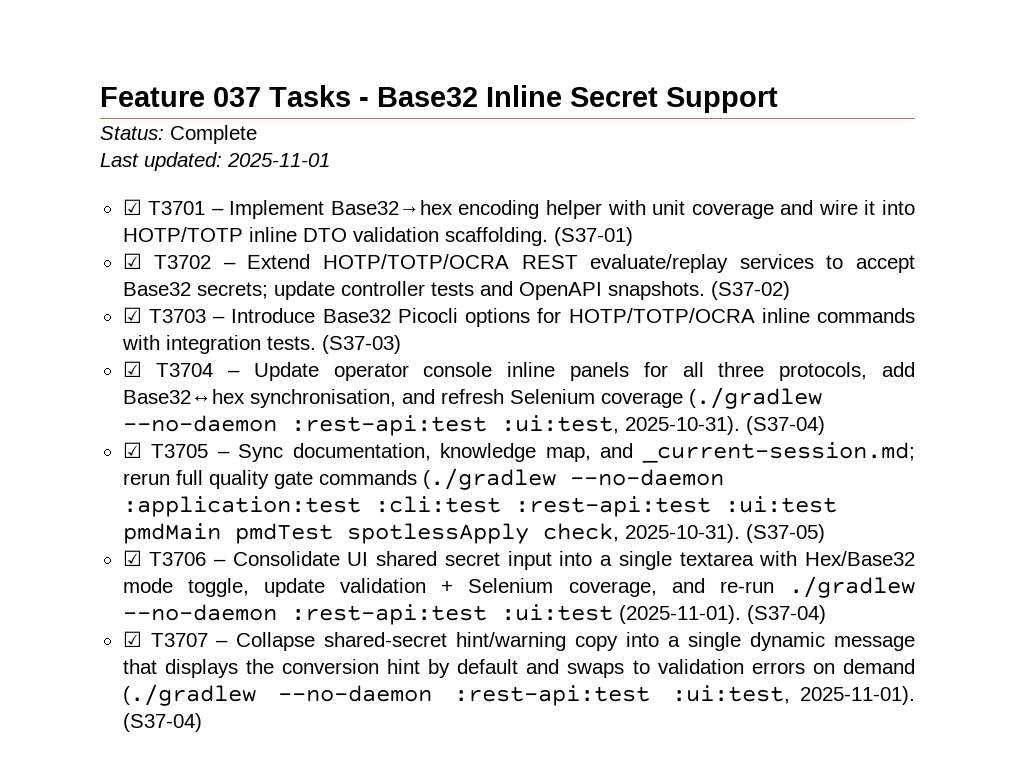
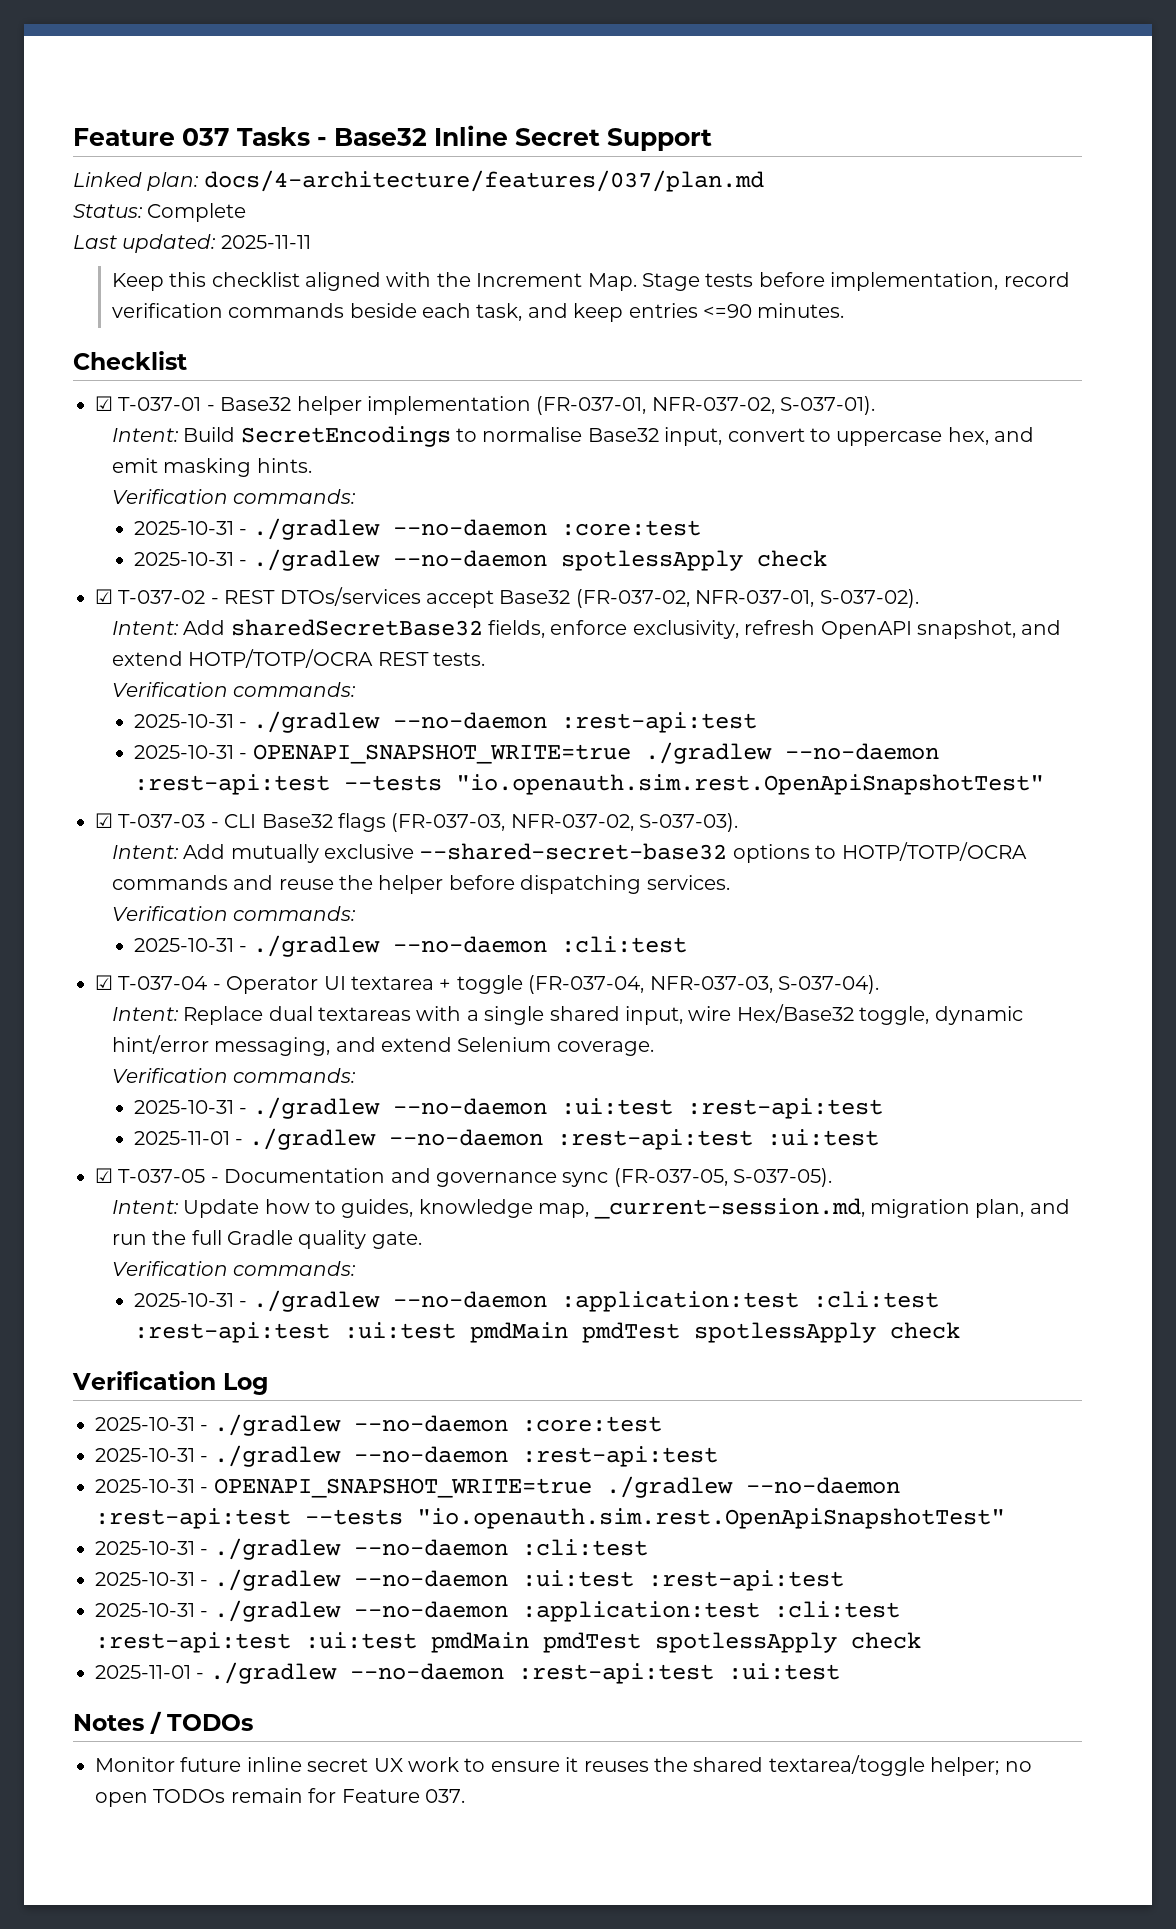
(778, 100) none -> [73,170,764,192] // Linked plan: docs/4-architecture/features/037/plan.md
[227,153,330,167] [122,199,915,219] [122,227,633,246] [122,253,916,273] [122,281,790,300] [122,307,915,327] [121,335,401,354] [122,361,916,381] [122,387,822,409] [122,415,825,436] [122,442,915,463] [122,468,724,490] [122,496,837,517] [122,523,825,544] [122,550,915,570] [122,576,916,598] [122,604,826,625] [122,631,916,651] [122,659,915,678] [122,684,915,706] [122,713,202,732] 2025-11-01 // ☑ T3701 – Implement Base32→hex encoding helper with unit coverage and wire it into HOTP/TOTP inline DTO validation scaffolding. (S37-01) // ☑ T3702 – Extend HOTP/TOTP/OCRA REST evaluate/replay services to accept Base32 secrets; update controller tests and OpenAPI snapshots. (S37-02) // ☑ T3703 – Introduce Base32 Picocli options for HOTP/TOTP/OCRA inline commands with integration tests. (S37-03) // ☑ T3704 – Update operator console inline panels for all three protocols, add Base32↔hex synchronisation, and refresh Selenium coverage (./gradlew --no-daemon :rest-api:test :ui:test, 2025-10-31). (S37-04) // ☑ T3705 – Sync documentation, knowledge map, and _current-session.md; rerun full quality gate commands (./gradlew --no-daemon :application:test :cli:test :rest-api:test :ui:test pmdMain pmdTest spotlessApply check, 2025-10-31). (S37-05) // ☑ T3706 – Consolidate UI shared secret input into a single textarea with Hex/Base32 mode toggle, update validation + Selenium coverage, and re-run ./gradlew --no-daemon :rest-api:test :ui:test (2025-11-01). (S37-04) // ☑ T3707 – Collapse shared-secret hint/warning copy into a single dynamic message that displays the conversion hint by default and swaps to validation errors on demand (./gradlew --no-daemon :rest-api:test :ui:test, 2025-11-01). (S37-04) -> [220,235,311,249] [111,272,1070,291] [111,303,845,322] [73,351,187,370] [95,396,876,415] [111,426,1035,447] [111,458,312,477] [111,489,357,504] [133,518,701,540] [133,549,827,571] [95,587,919,608] [111,619,1062,639] [111,649,485,668] [111,682,357,697] [133,711,757,733] [133,742,939,764] [133,774,1044,795] [95,813,739,832] [111,842,1027,863] [111,875,730,894] [111,906,357,921] [133,935,687,957] [95,975,879,994] [111,1004,1023,1025] [111,1035,654,1056] [111,1068,357,1083] [133,1097,883,1119] [133,1128,879,1150] [95,1168,833,1187] [111,1198,1070,1219] [111,1230,422,1249] [111,1261,357,1276] [133,1290,939,1312] [133,1322,960,1343] [72,1371,268,1395] [95,1414,662,1436] [95,1445,718,1467] [95,1476,900,1498] [95,1508,1005,1529] [95,1538,648,1560] [95,1569,844,1591] [95,1600,900,1622] [95,1632,921,1653] [95,1662,840,1684] [73,1711,253,1734] [95,1755,1032,1776] [95,1788,465,1807] 2025-11-11 // Keep this checklist aligned with the Increment Map. Stage tests before implementation, record verification commands beside each task, and keep entries <=90 minutes. // Checklist // ☑ T-037-01 - Base32 helper implementation (FR-037-01, NFR-037-02, S-037-01). // Intent: Build SecretEncodings to normalise Base32 input, convert to uppercase hex, and emit masking hints. // Verification commands: // 2025-10-31 - ./gradlew --no-daemon :core:test // 2025-10-31 - ./gradlew --no-daemon spotlessApply check // ☑ T-037-02 - REST DTOs/services accept Base32 (FR-037-02, NFR-037-01, S-037-02). // Intent: Add sharedSecretBase32 fields, enforce exclusivity, refresh OpenAPI snapshot, and extend HOTP/TOTP/OCRA REST tests. // Verification commands: // 2025-10-31 - ./gradlew --no-daemon :rest-api:test // 2025-10-31 - OPENAPI_SNAPSHOT_WRITE=true ./gradlew --no-daemon :rest-api:test --tests "io.openauth.sim.rest.OpenApiSnapshotTest" // ☑ T-037-03 - CLI Base32 flags (FR-037-03, NFR-037-02, S-037-03). // Intent: Add mutually exclusive --shared-secret-base32 options to HOTP/TOTP/OCRA commands and reuse the helper before dispatching services. // Verification commands: // 2025-10-31 - ./gradlew --no-daemon :cli:test // ☑ T-037-04 - Operator UI textarea + toggle (FR-037-04, NFR-037-03, S-037-04). // Intent: Replace dual textareas with a single shared input, wire Hex/Base32 toggle, dynamic hint/error messaging, and extend Selenium coverage. // Verification commands: // 2025-10-31 - ./gradlew --no-daemon :ui:test :rest-api:test // 2025-11-01 - ./gradlew --no-daemon :rest-api:test :ui:test // ☑ T-037-05 - Documentation and governance sync (FR-037-05, S-037-05). // Intent: Update how to guides, knowledge map, _current-session.md, migration plan, and run the full Gradle quality gate. // Verification commands: // 2025-10-31 - ./gradlew --no-daemon :application:test :cli:test :rest-api:test :ui:test pmdMain pmdTest spotlessApply check // Verification Log // 2025-10-31 - ./gradlew --no-daemon :core:test // 2025-10-31 - ./gradlew --no-daemon :rest-api:test // 2025-10-31 - OPENAPI_SNAPSHOT_WRITE=true ./gradlew --no-daemon :rest-api:test --tests "io.openauth.sim.rest.OpenApiSnapshotTest" // 2025-10-31 - ./gradlew --no-daemon :cli:test // 2025-10-31 - ./gradlew --no-daemon :ui:test :rest-api:test // 2025-10-31 - ./gradlew --no-daemon :application:test :cli:test :rest-api:test :ui:test pmdMain pmdTest spotlessApply check // 2025-11-01 - ./gradlew --no-daemon :rest-api:test :ui:test // Notes / TODOs // Monitor future inline secret UX work to ensure it reuses the shared textarea/toggle helper; no open TODOs remain for Feature 037.

